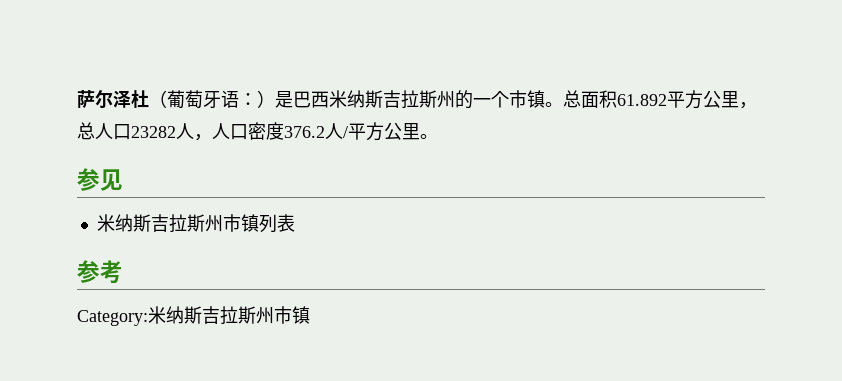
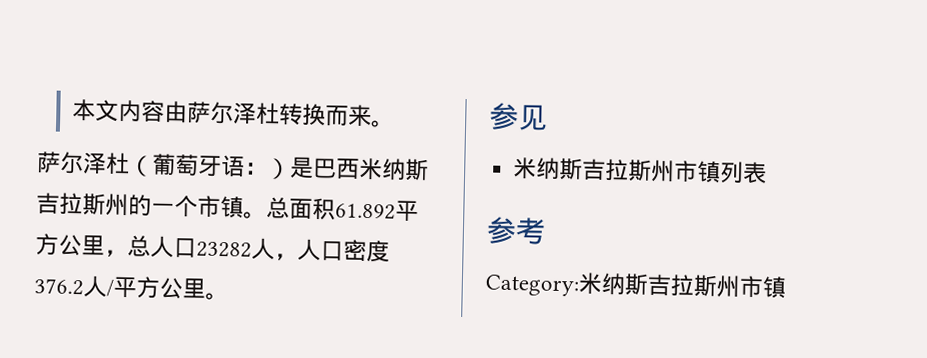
(77, 99) none -> [72,98,396,128] 本文内容由萨尔泽杜转换而来。 //

